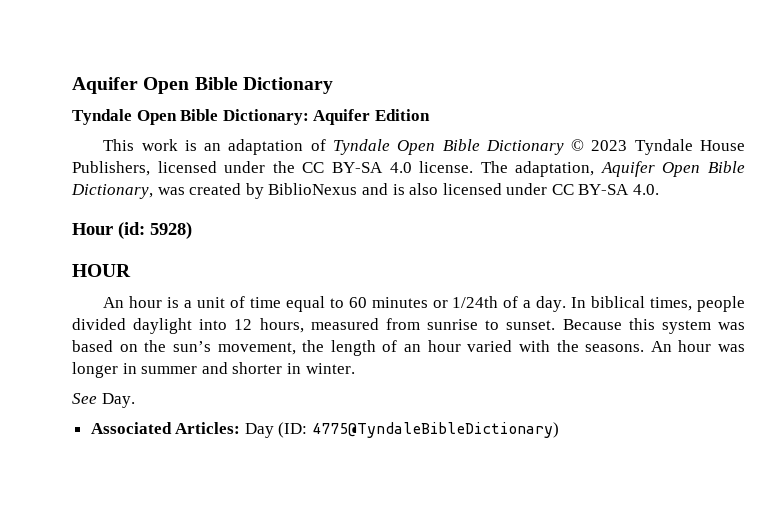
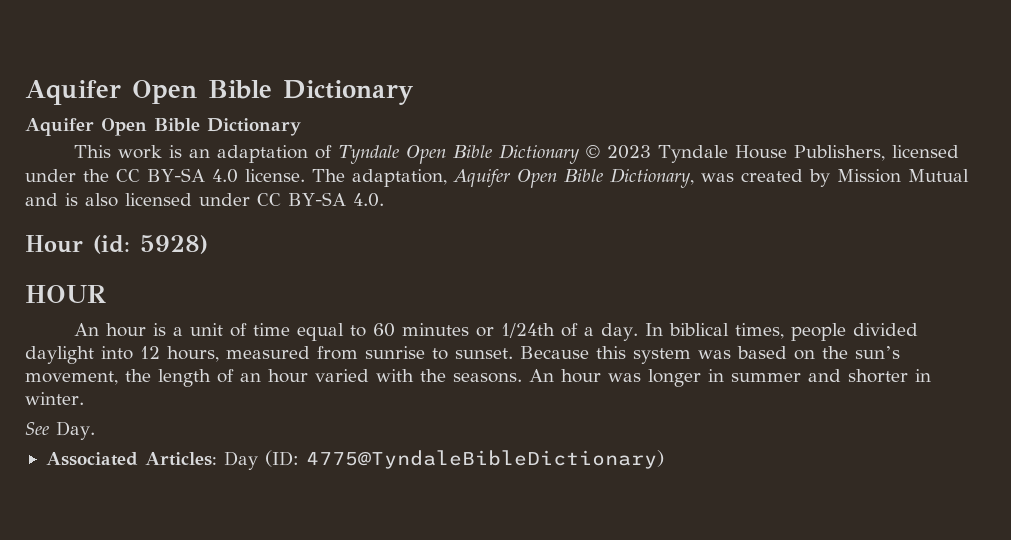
[72,77,333,94] [72,109,430,125] Aquifer Open Bible Dictionary // Tyndale Open Bible Dictionary: Aquifer Edition -> [25,80,414,105] [25,118,301,136] Aquifer Open Bible Dictionary // Aquifer Open Bible Dictionary
[268,183,358,195] BiblioNexus -> [837,169,969,183] Mission Mutual

